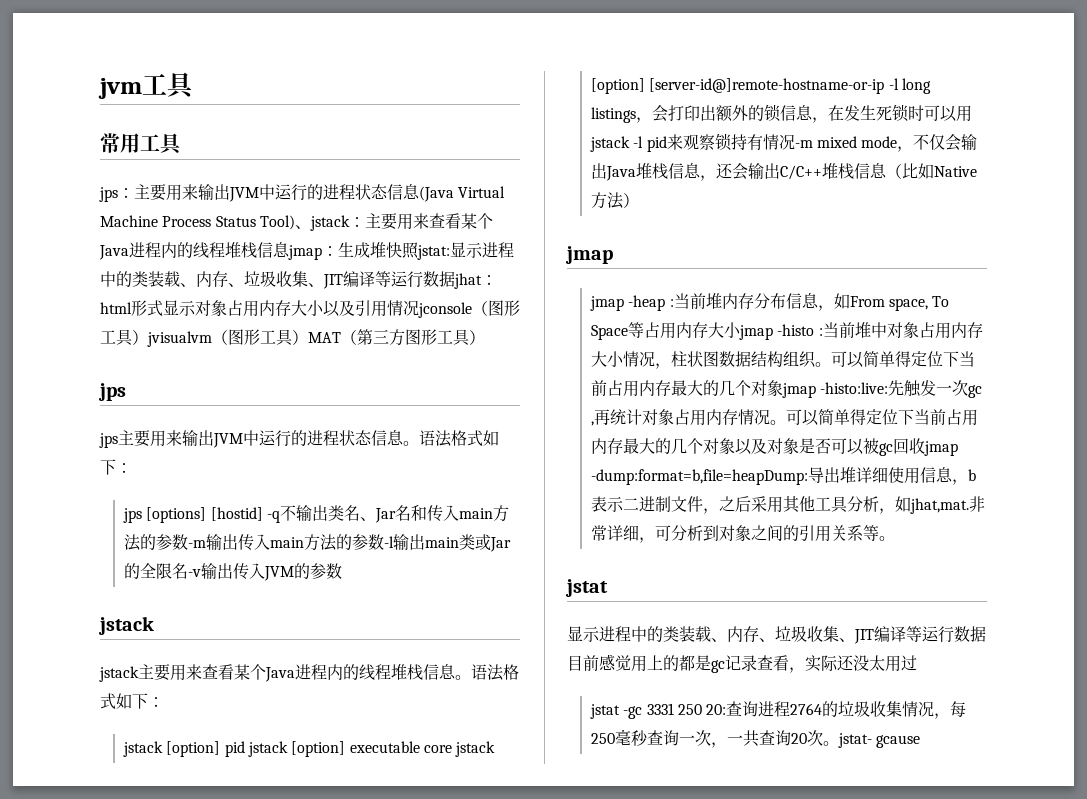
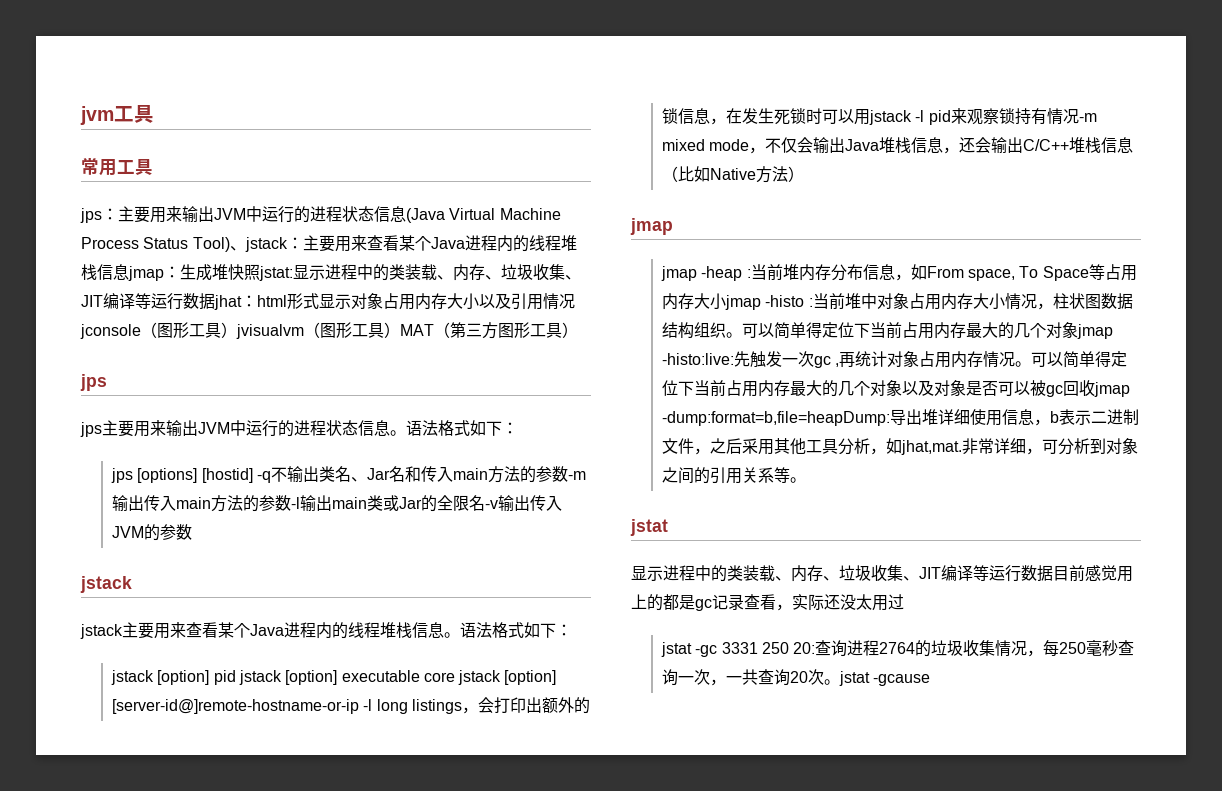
[838,733,921,748] jstat- gcause -> [838,671,931,686] jstat -gcause

